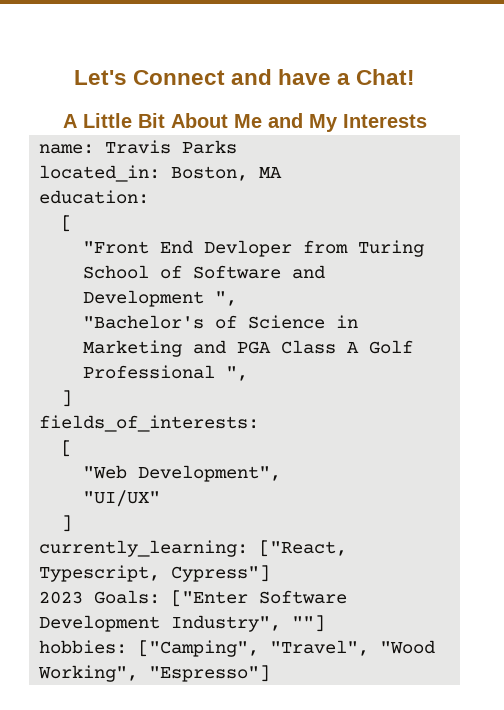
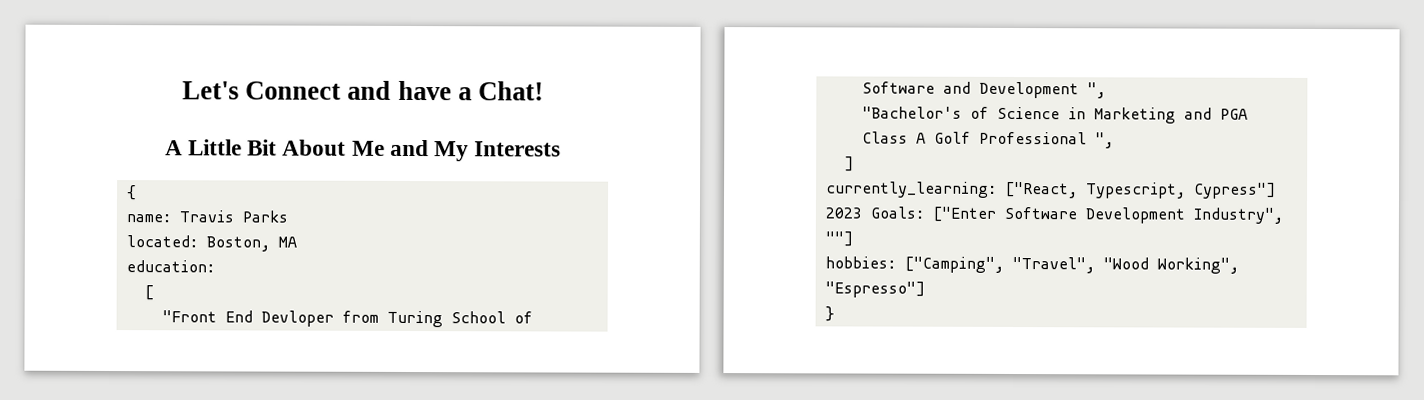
(427, 121) none -> [126,185,138,201] // {
[38,165,160,182] located_in: -> [126,235,199,248] located:
[38,415,259,432] [60,440,72,457] [82,465,281,482] [82,490,160,507] [60,515,72,532] // fields_of_interests: // [ // "Web Development", // "UI/UX" // ] -> (855, 164) none
(270, 673) none -> [825,306,836,322] // }

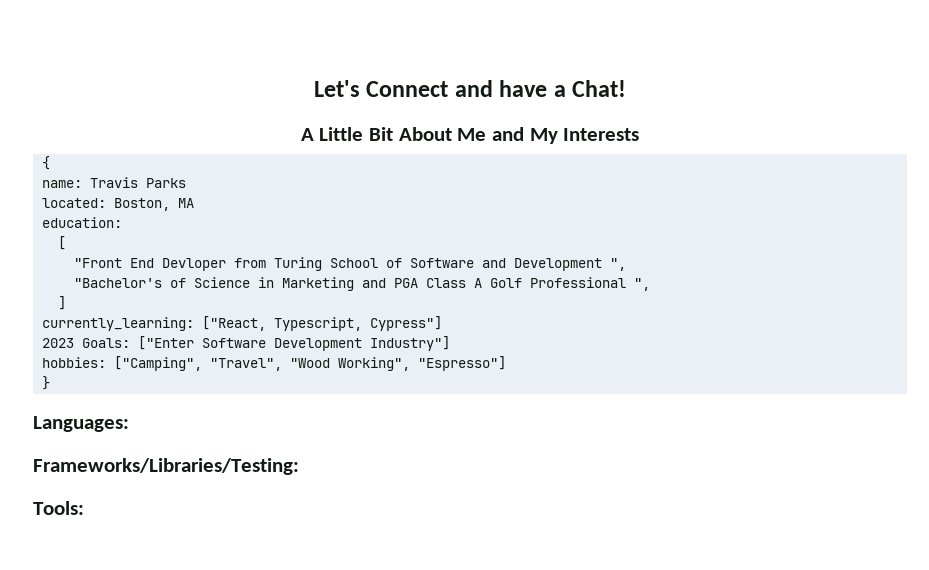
[1193,207,1284,224] [825,231,854,247] Industry", ""] -> [370,336,451,351] Industry"]
(836, 314) none -> [33,416,129,432] [33,458,299,475] [33,501,84,515] // Languages: // Frameworks/Libraries/Testing: // Tools:

